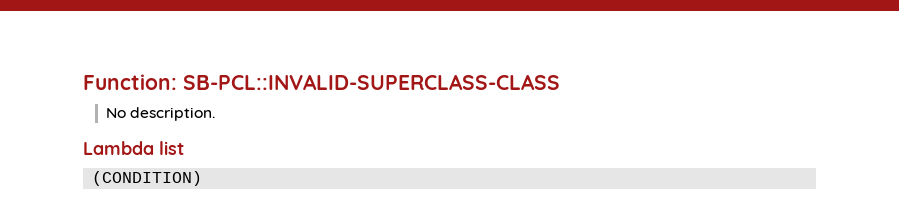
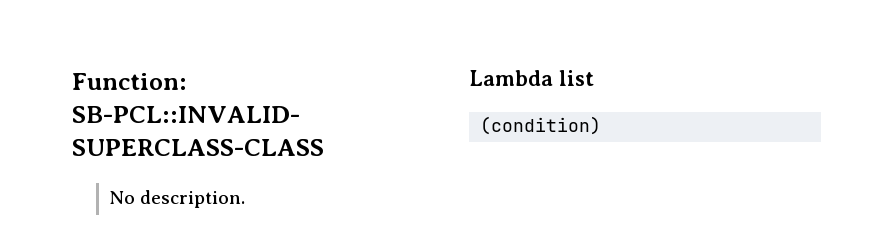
[92,171,203,186] (CONDITION) -> [480,116,602,135] (condition)

